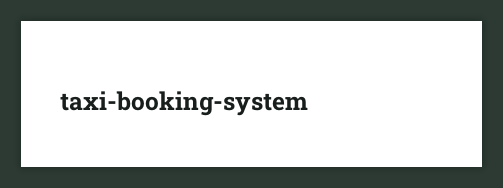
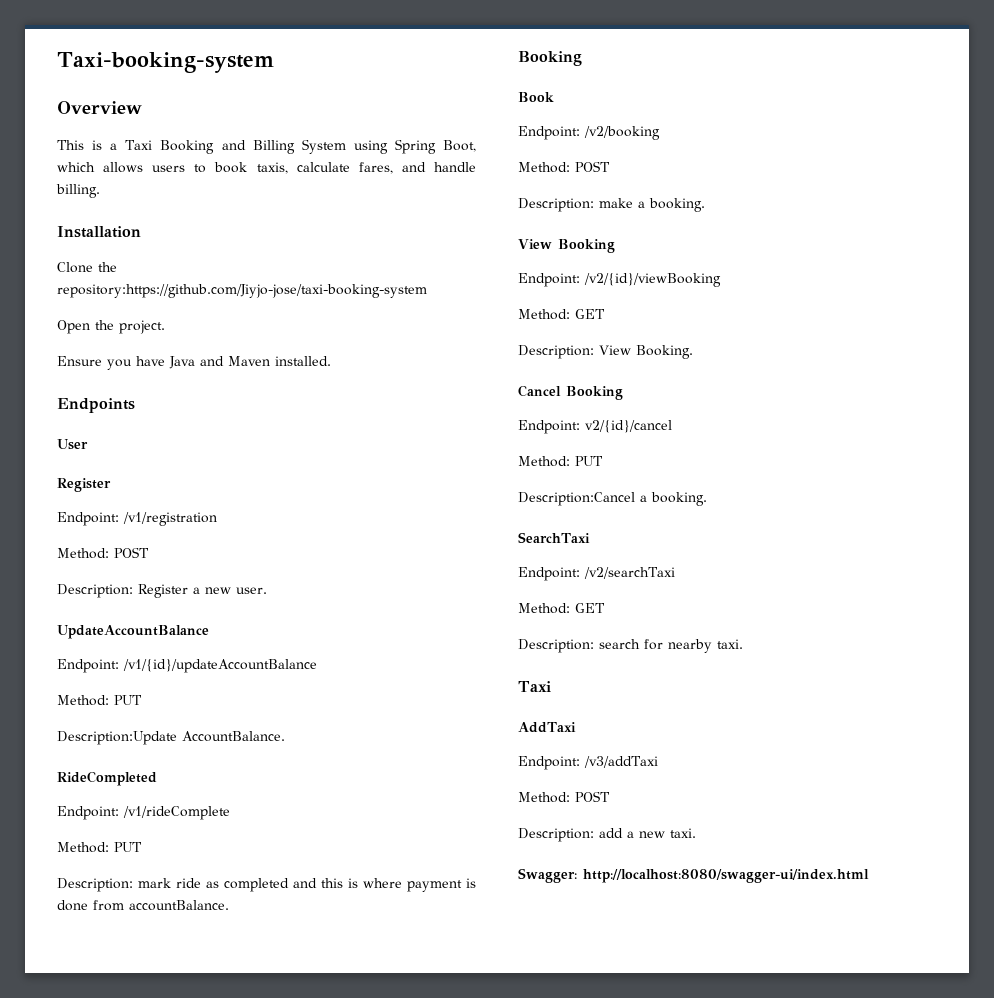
[60,91,308,116] taxi-booking-system -> [57,52,274,73] [57,101,142,114] [57,139,476,154] [57,162,476,174] [56,184,100,198] [57,226,141,238] [57,262,117,273] [57,284,427,298] [57,320,165,334] [57,356,331,370] [57,398,135,413] [57,439,88,450] [57,478,111,492] [57,512,217,526] [57,547,149,559] [57,584,267,598] [57,625,209,639] [57,659,317,673] [57,695,142,706] [57,731,285,745] [57,771,157,786] [57,806,230,820] [57,842,142,853] [57,878,476,892] [57,900,229,911] [518,51,582,66] [518,92,554,102] [518,126,660,140] [518,161,610,173] [518,198,705,212] [518,239,615,253] [518,273,721,287] [518,309,605,320] [518,345,693,359] [518,385,623,400] [518,420,672,434] [518,456,603,467] [518,492,707,506] [518,532,590,543] [518,567,675,581] [518,603,605,614] [518,639,743,653] [518,681,551,692] [518,722,576,733] [518,756,658,770] [518,791,610,803] [518,828,696,842] [518,868,869,883] Taxi-booking-system // Overview // This is a Taxi Booking and Billing System using Spring Boot, which allows users to book taxis, calculate fares, and handle billing. // Installation // Clone the repository:https://github.com/Jiyjo-jose/taxi-booking-system // Open the project. // Ensure you have Java and Maven installed. // Endpoints // User // Register // Endpoint: /v1/registration // Method: POST // Description: Register a new user. // UpdateAccountBalance // Endpoint: /v1/{id}/updateAccountBalance // Method: PUT // Description:Update AccountBalance. // RideCompleted // Endpoint: /v1/rideComplete // Method: PUT // Description: mark ride as completed and this is where payment is done from accountBalance. // Booking // Book // Endpoint: /v2/booking // Method: POST // Description: make a booking. // View Booking // Endpoint: /v2/{id}/viewBooking // Method: GET // Description: View Booking. // Cancel Booking // Endpoint: v2/{id}/cancel // Method: PUT // Description:Cancel a booking. // SearchTaxi // Endpoint: /v2/searchTaxi // Method: GET // Description: search for nearby taxi. // Taxi // AddTaxi // Endpoint: /v3/addTaxi // Method: POST // Description: add a new taxi. // Swagger: http://localhost:8080/swagger-ui/index.html

